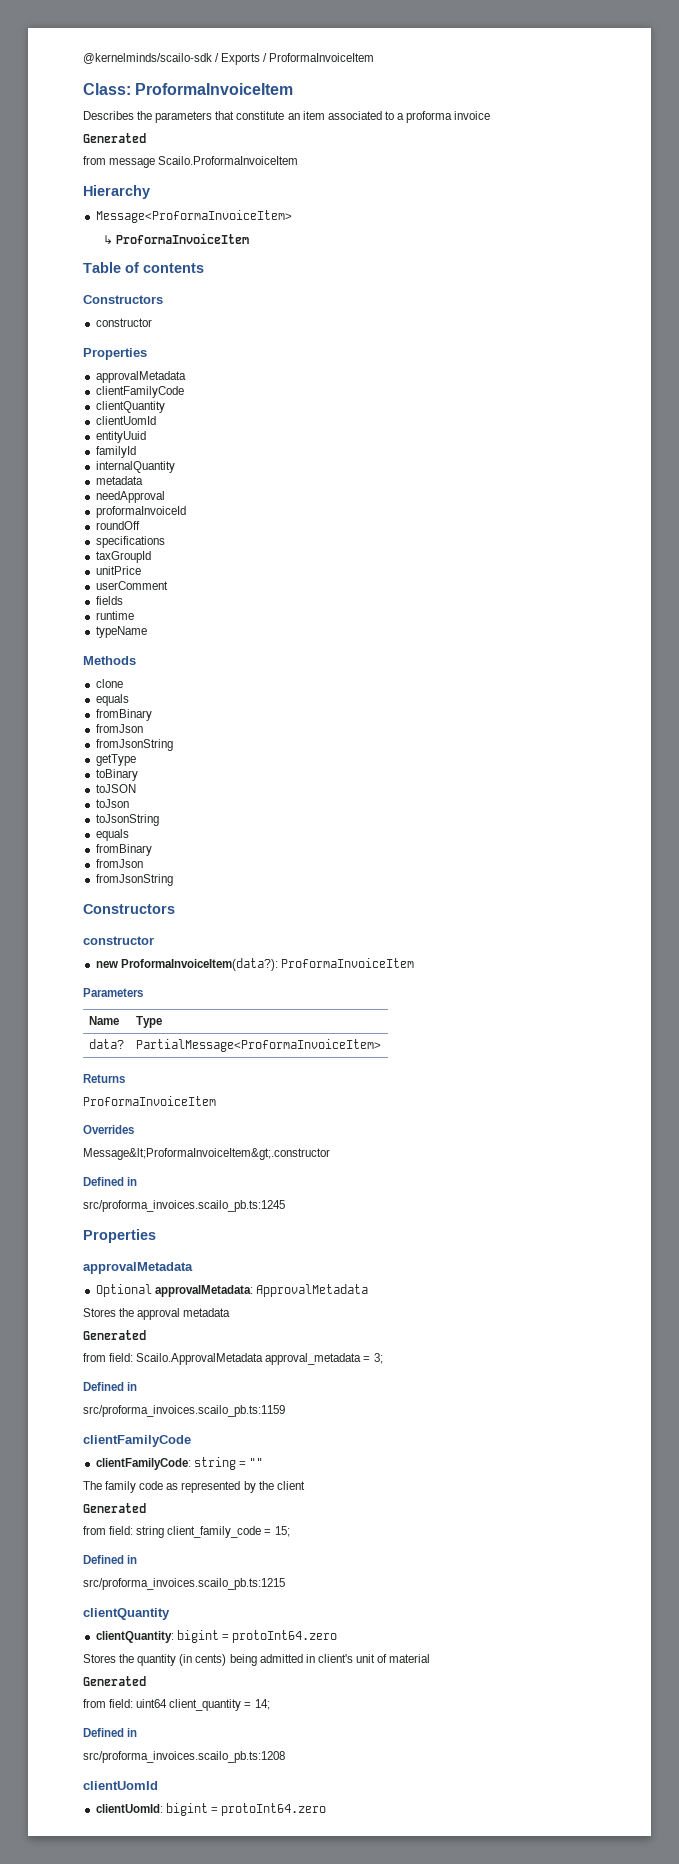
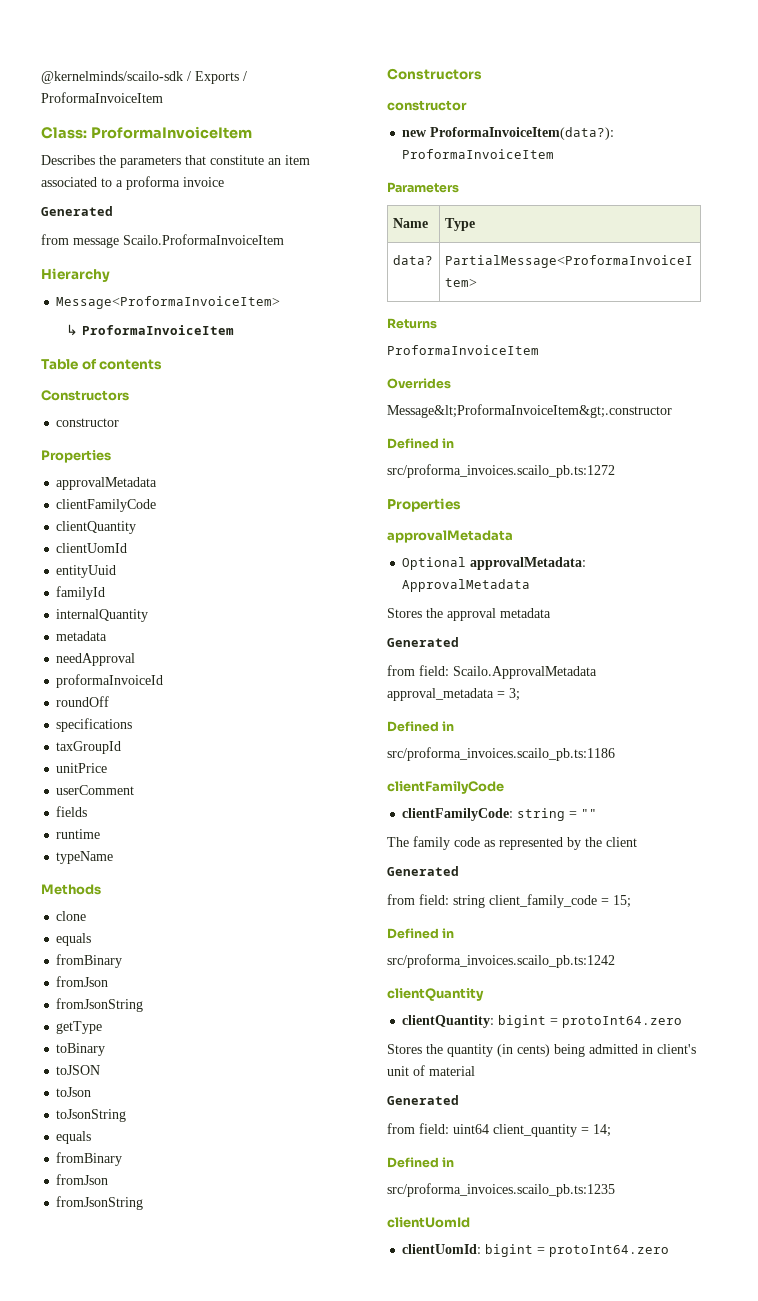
[83,1200,285,1212] src/proforma_invoices.scailo_pb.ts:1245 -> [387,464,615,478] src/proforma_invoices.scailo_pb.ts:1272
[83,1405,285,1417] src/proforma_invoices.scailo_pb.ts:1159 -> [387,747,615,761] src/proforma_invoices.scailo_pb.ts:1186
[83,1578,285,1590] src/proforma_invoices.scailo_pb.ts:1215 -> [387,954,615,968] src/proforma_invoices.scailo_pb.ts:1242
[83,1751,285,1763] src/proforma_invoices.scailo_pb.ts:1208 -> [387,1183,615,1197] src/proforma_invoices.scailo_pb.ts:1235

